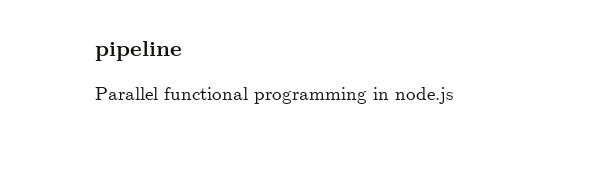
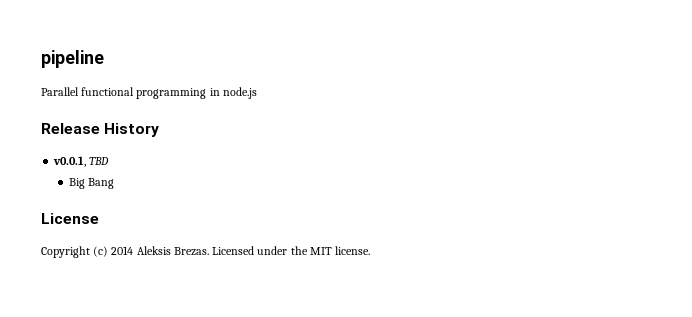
(453, 95) none -> [41,123,160,137] [53,156,110,167] [68,178,115,189] [41,213,99,224] [41,246,371,258] // Release History // v0.0.1, TBD // Big Bang // License // Copyright (c) 2014 Aleksis Brezas. Licensed under the MIT license.

